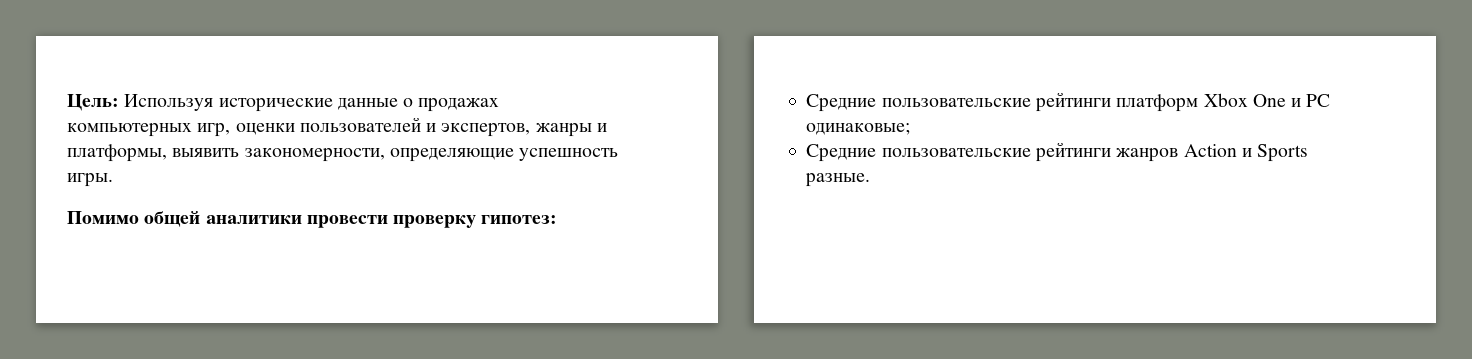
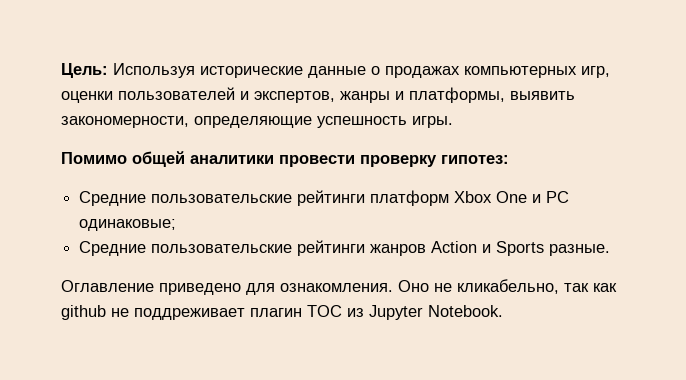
(871, 180) none -> [61,279,617,295] [61,305,503,320] // Оглавление приведено для ознакомления. Оно не кликабельно, так как github не поддреживает плагин TOC из Jupyter Notebook.

